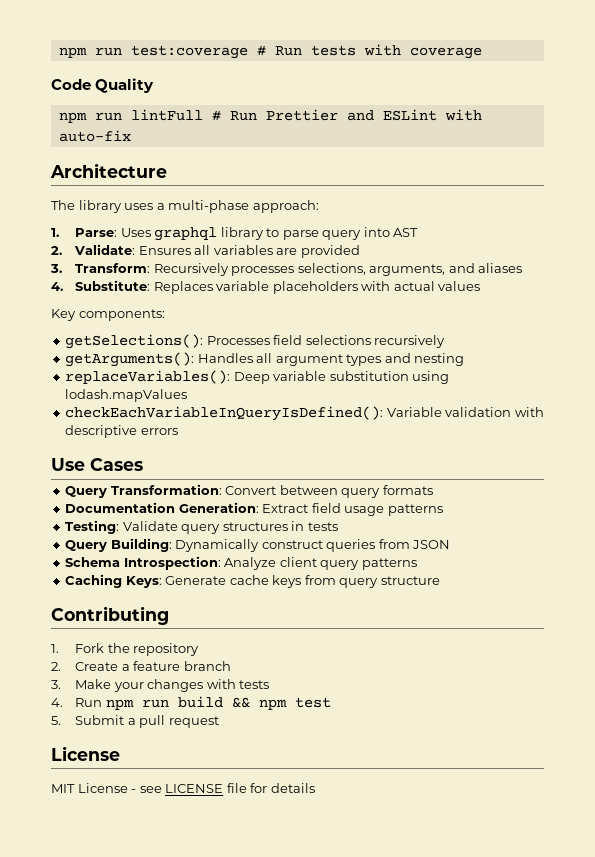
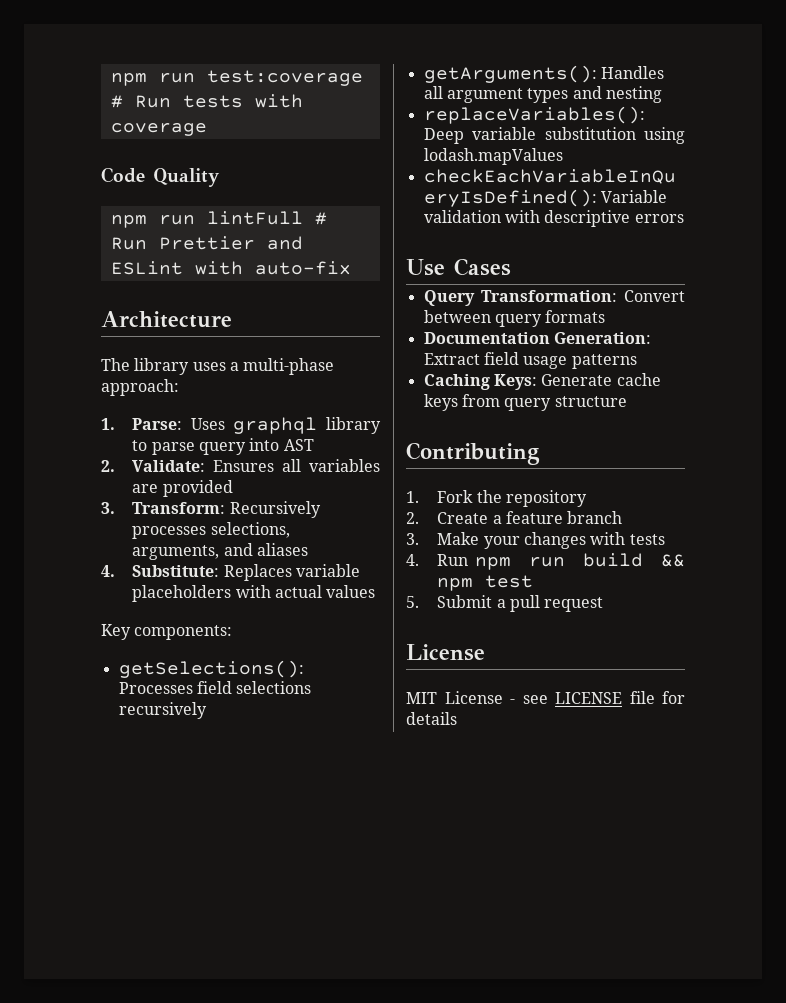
[65,520,338,534] [65,538,451,552] [65,556,417,570] // Testing: Validate query structures in tests // Query Building: Dynamically construct queries from JSON // Schema Introspection: Analyze client query patterns -> (637, 361) none

